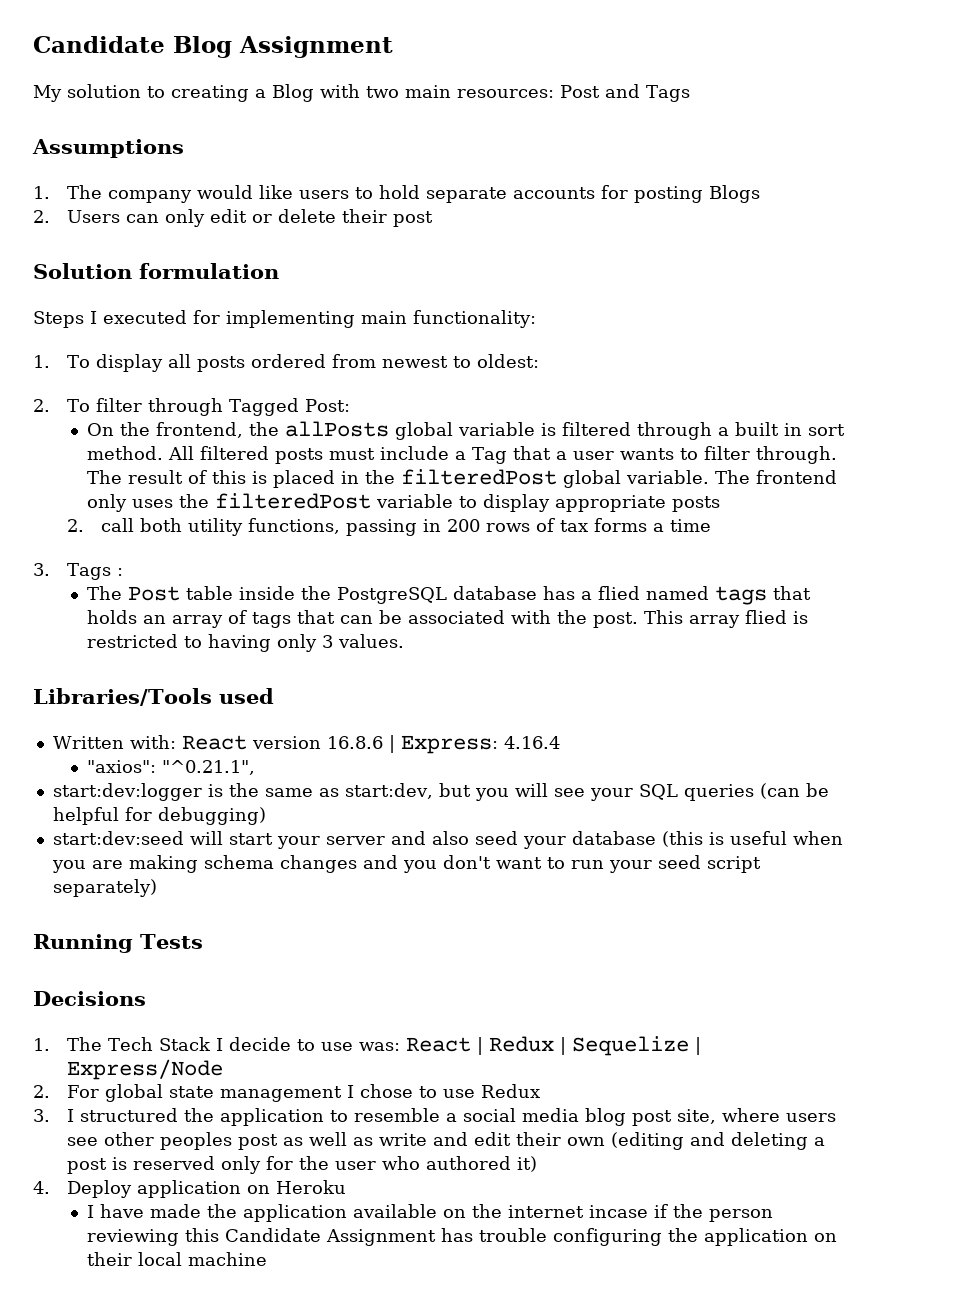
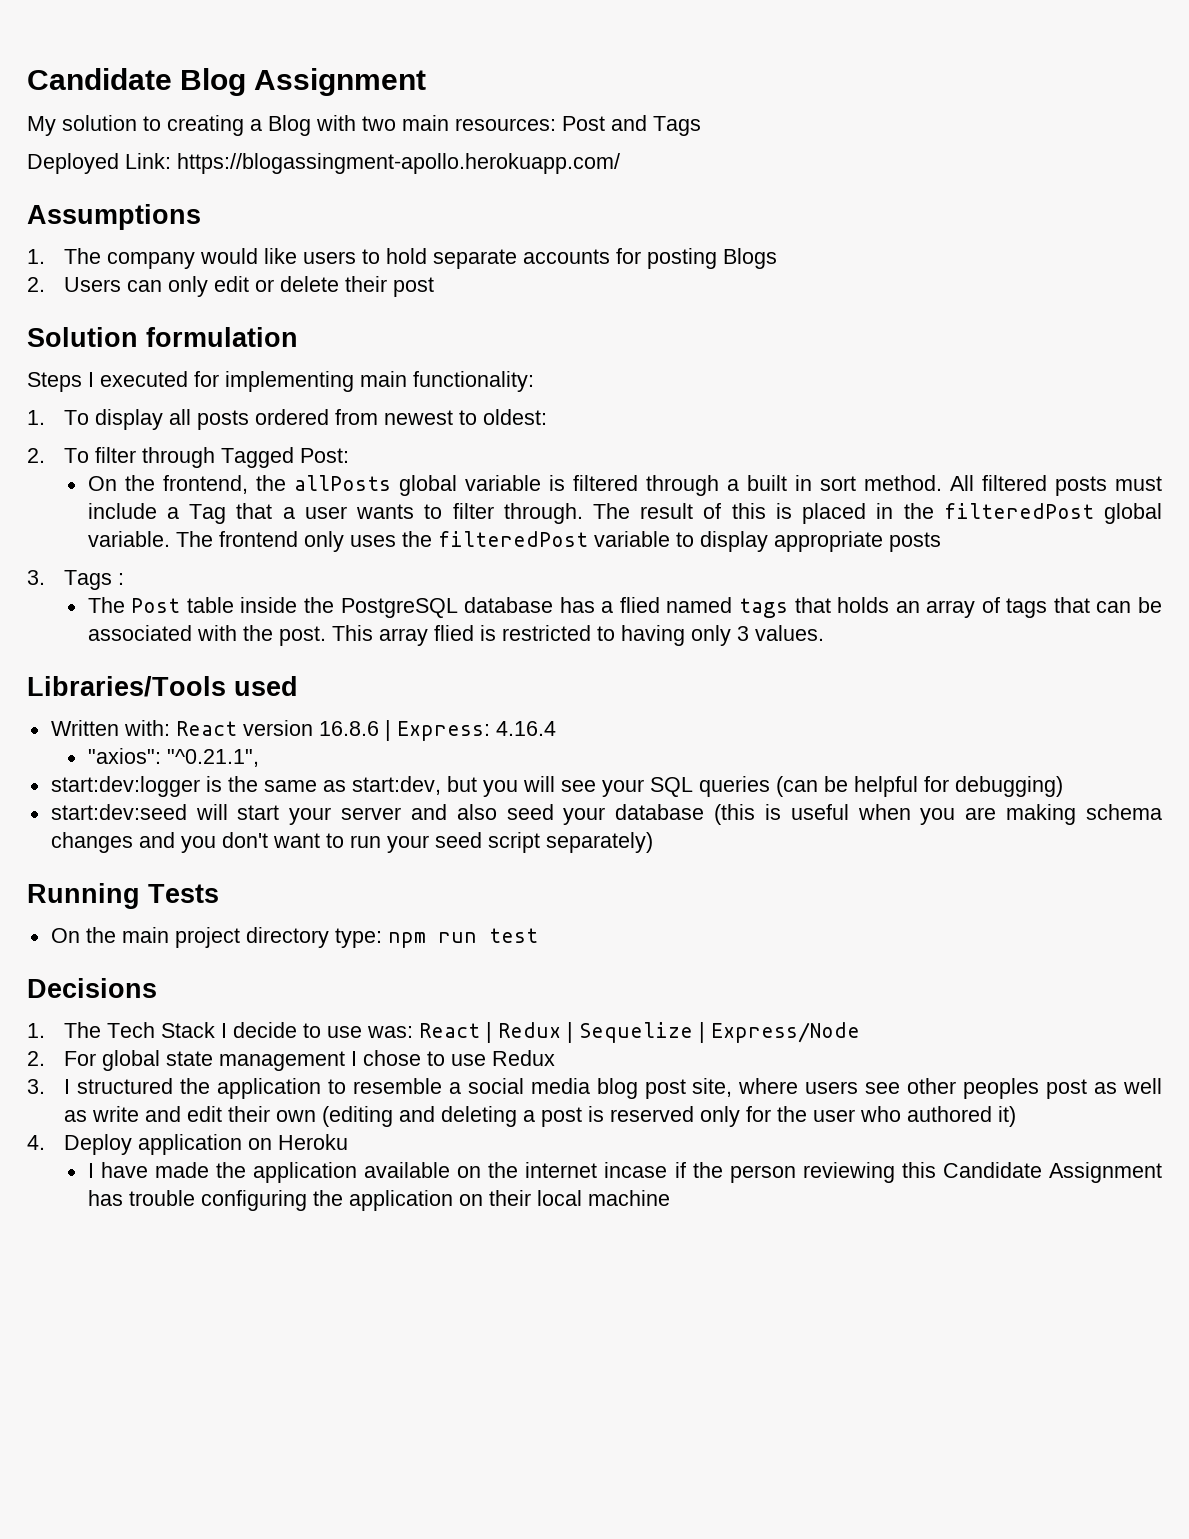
(690, 93) none -> [27,153,620,174] // Deployed Link: https://blogassingment-apollo.herokuapp.com/
[67,518,712,536] // 2. call both utility functions, passing in 200 rows of tax forms a time -> (941, 542) none
(203, 941) none -> [50,927,538,948] // On the main project directory type: npm run test

